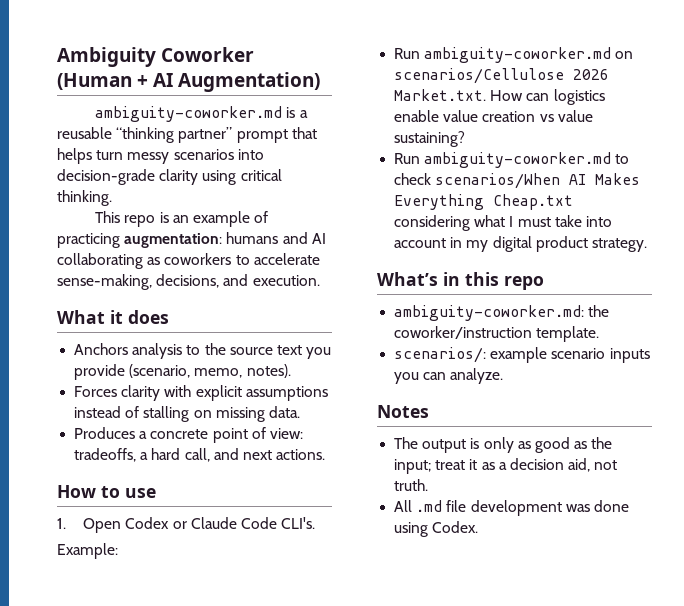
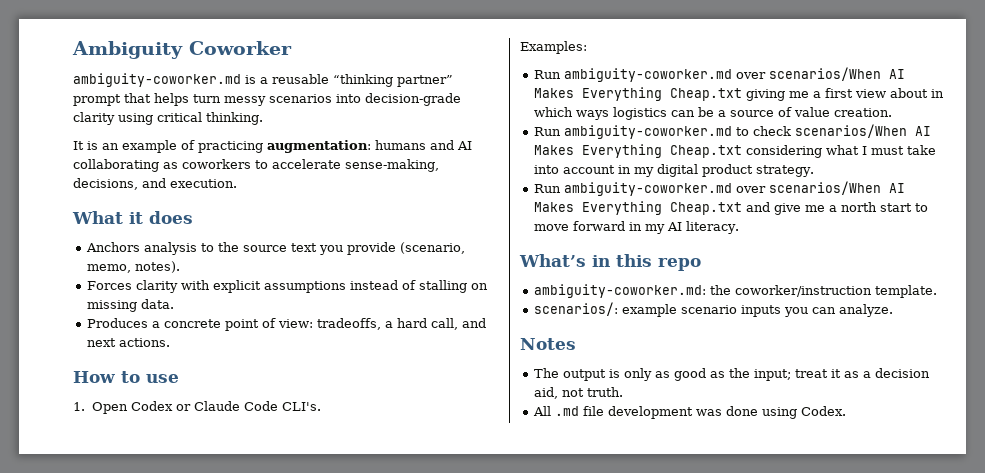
[57,72,321,92] (Human + AI Augmentation) -> (292, 48) none
[95,211,156,227] This repo -> [73,141,84,150] It
[57,543,118,559] [394,47,634,63] [394,68,610,84] [394,89,605,105] [394,110,593,122] [394,131,466,147] Example: // Run ambiguity-coworker.md on scenarios/Cellulose 2026 Market.txt. How can logistics enable value creation vs value sustaining? -> [520,41,587,54] [534,67,906,82] [534,87,945,101] [534,107,893,120] Examples: // Run ambiguity-coworker.md over scenarios/When AI Makes Everything Cheap.txt giving me a first view about in which ways logistics can be a source of value creation.
(647, 245) none -> [534,181,906,196] [534,201,929,215] [534,221,740,234] // Run ambiguity-coworker.md over scenarios/When AI Makes Everything Cheap.txt and give me a north start to move forward in my AI literacy.

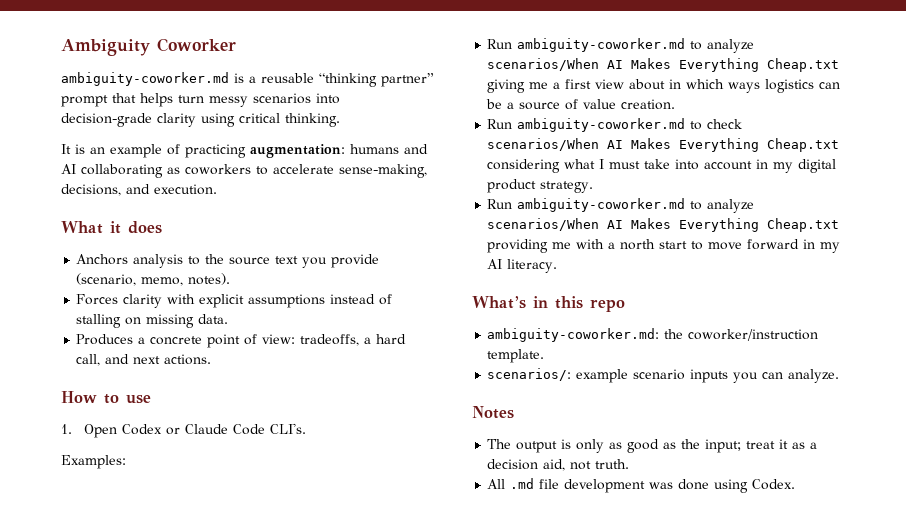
[736,72,767,79] over -> [690,39,755,53] to analyze
[736,181,906,195] [534,201,826,215] over scenarios/When AI Makes Everything Cheap.txt and give me -> [690,199,755,213] [487,218,840,232] [487,239,605,253] to analyze scenarios/When AI Makes Everything Cheap.txt providing me with

